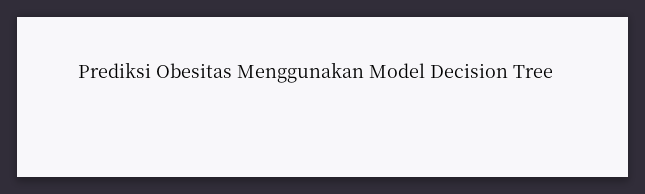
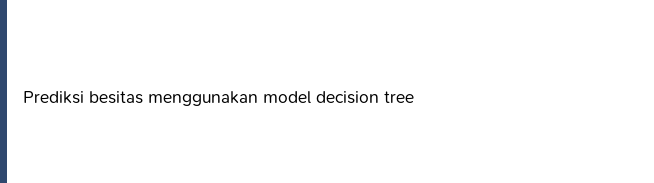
[156,62,553,83] Obesitas Menggunakan Model Decision Tree -> [89,91,414,106] besitas menggunakan model decision tree

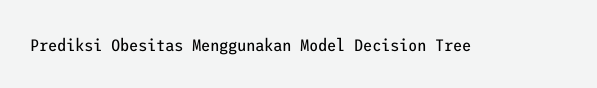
[89,91,414,106] besitas menggunakan model decision tree -> [111,37,471,55] Obesitas Menggunakan Model Decision Tree

